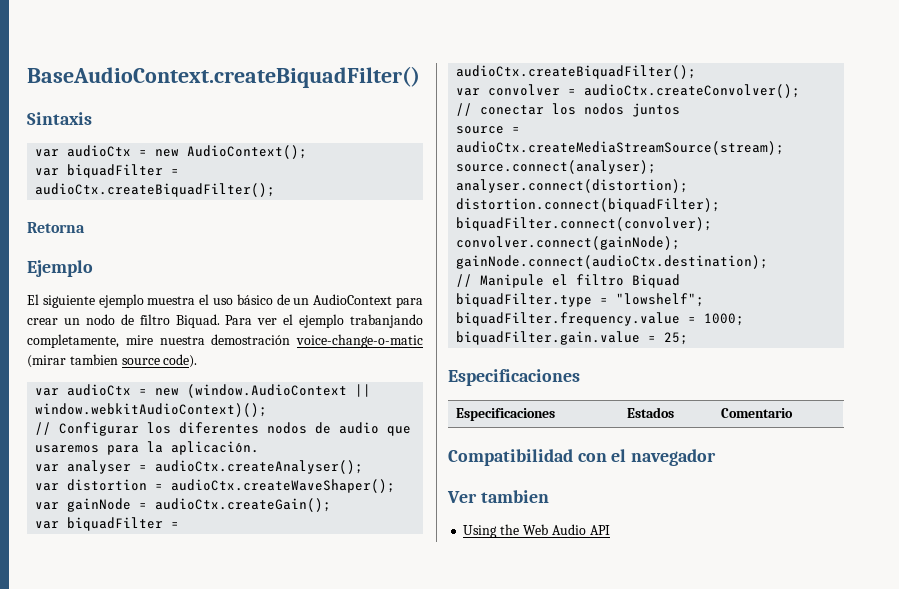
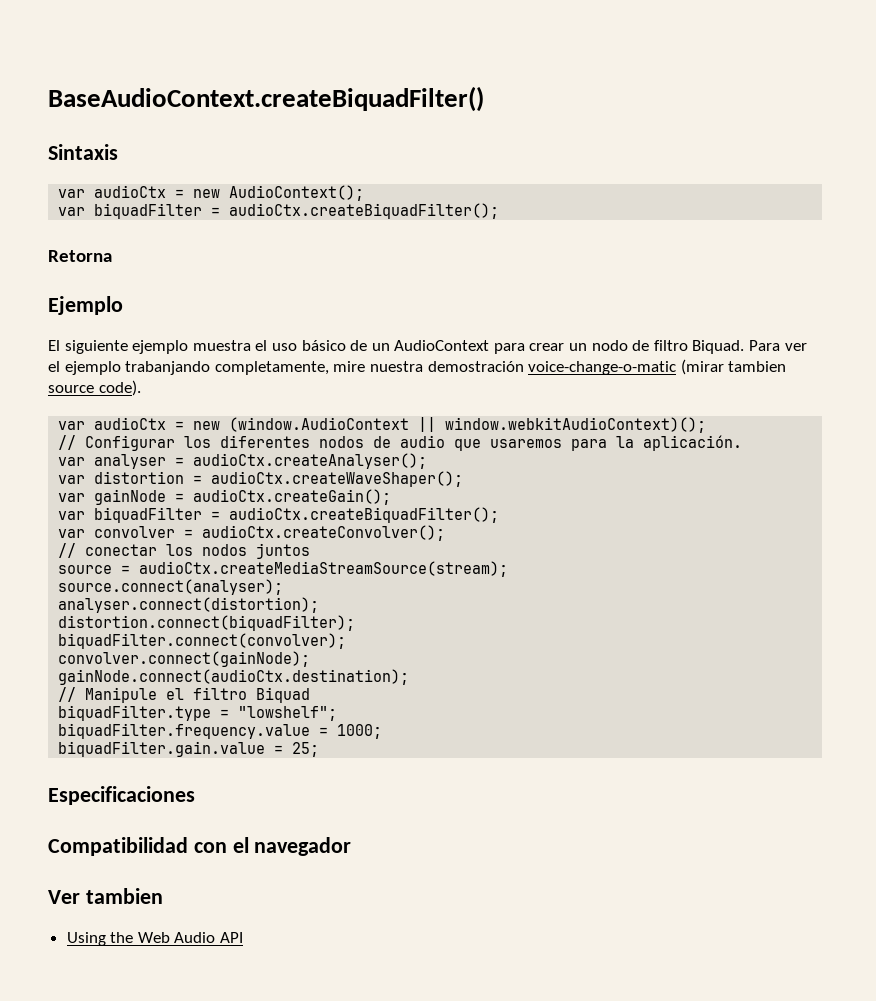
[455,408,555,421] [626,407,674,418] [720,408,793,418] // Especificaciones | Estados | Comentario -> (195, 795) none

